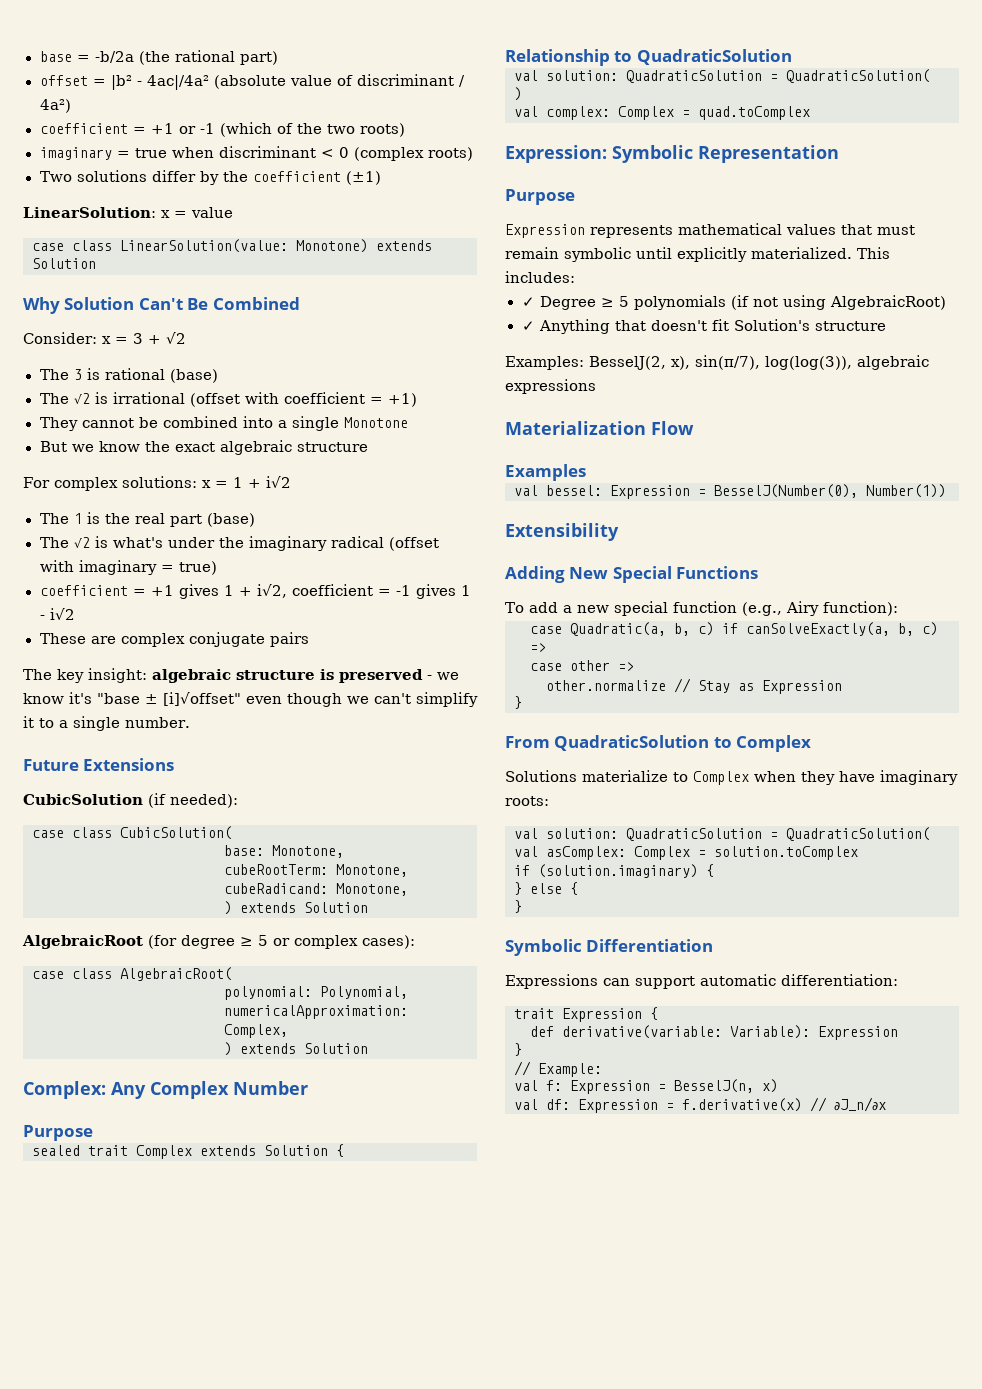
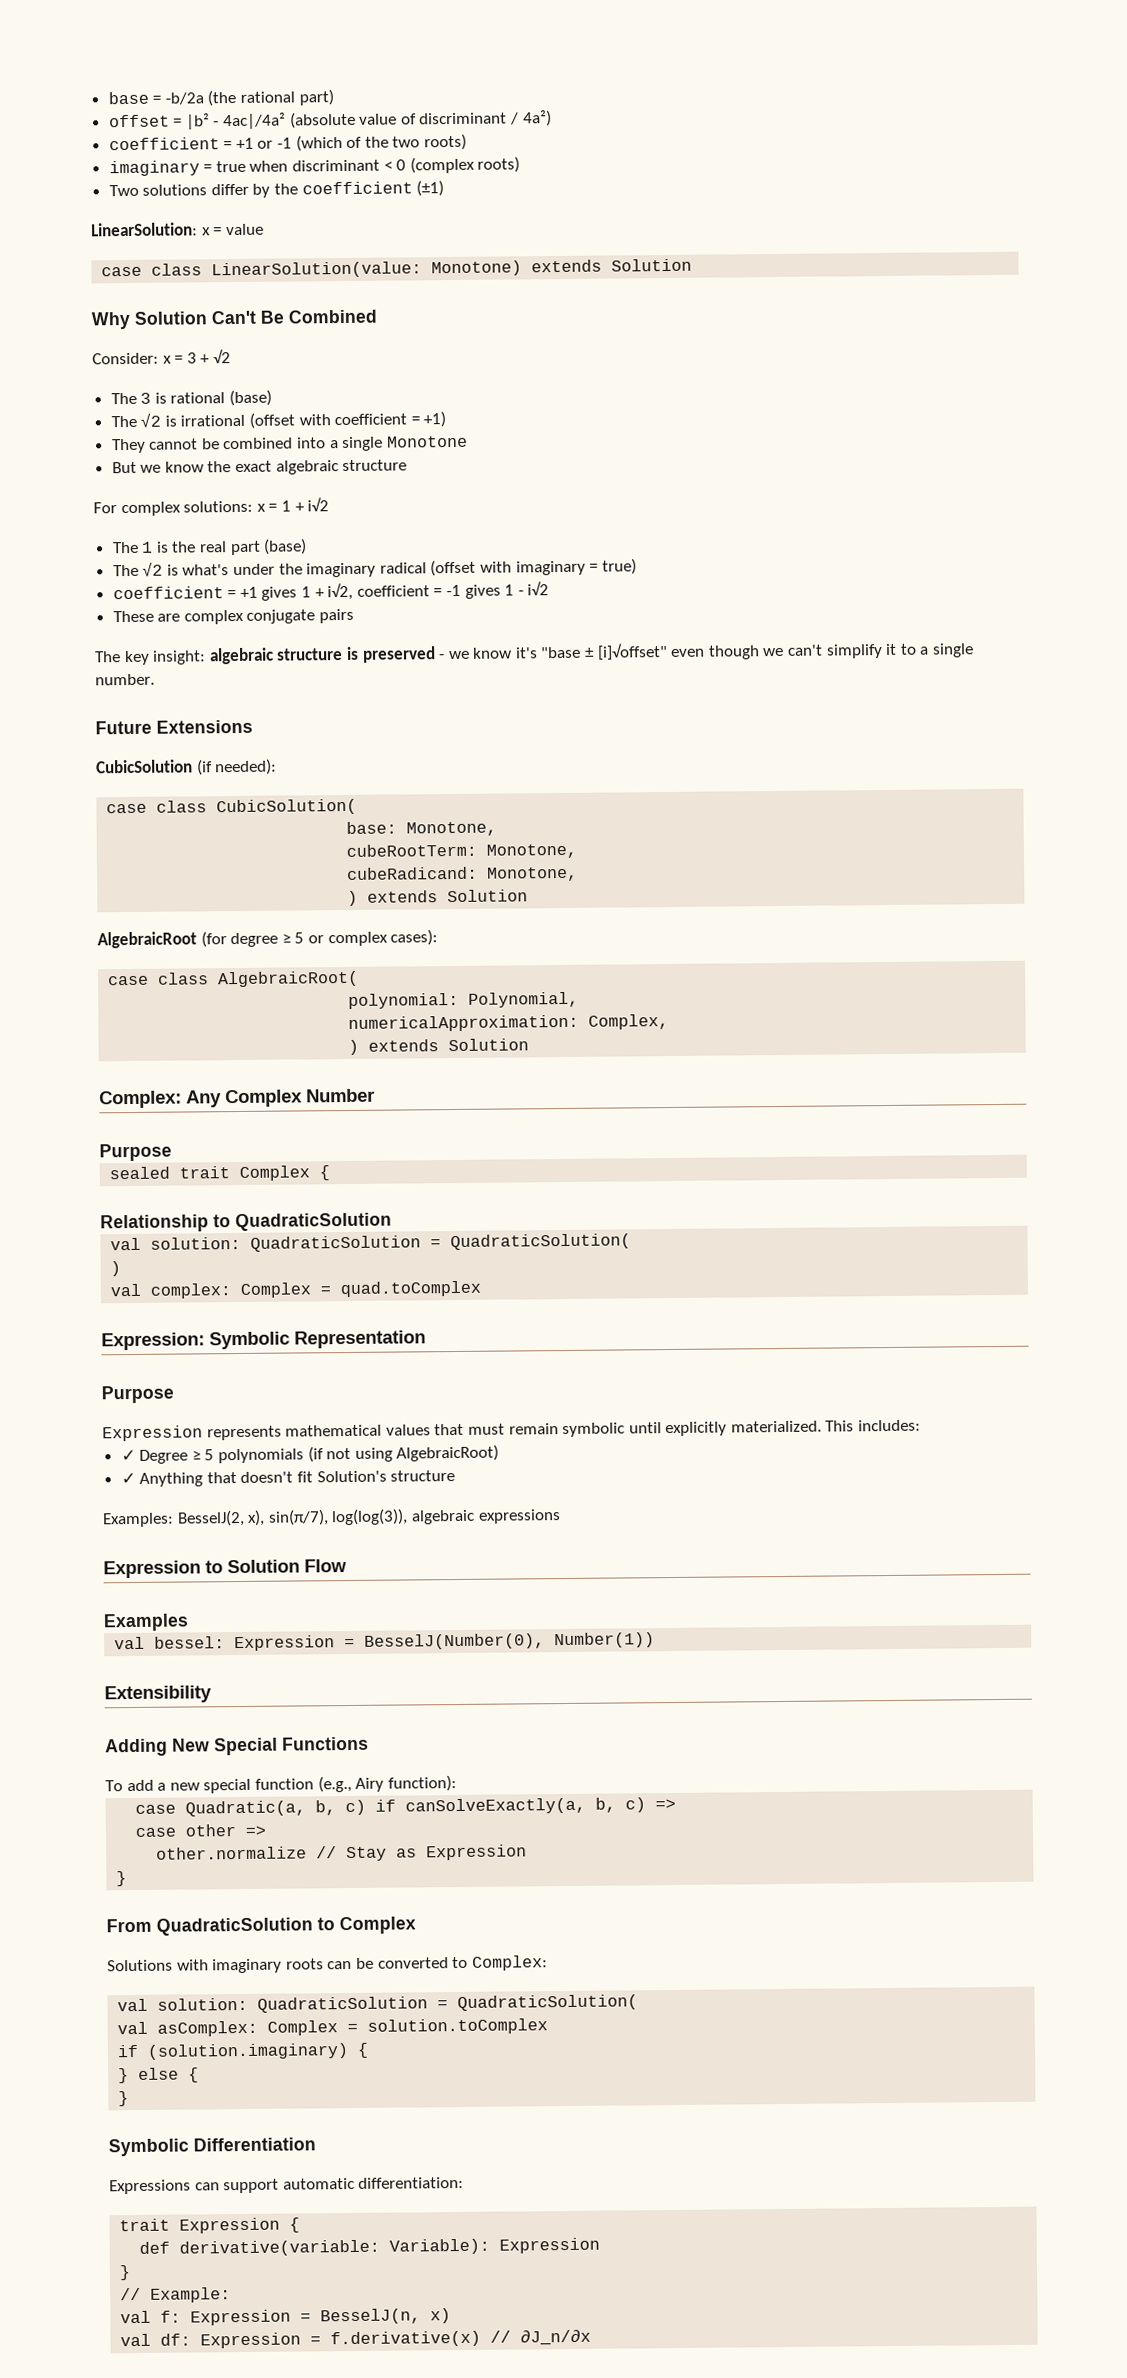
[200,1145,328,1156] extends Solution -> (311, 1173) none
[505,421,646,435] Materialization -> [103,1559,300,1579] Expression to Solution
[582,770,958,785] [505,796,549,806] materialize to Complex when they have imaginary roots: -> [176,1955,548,1974] with imaginary roots can be converted to Complex:

